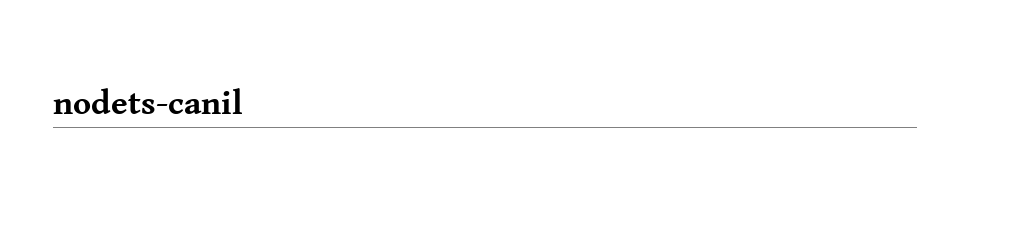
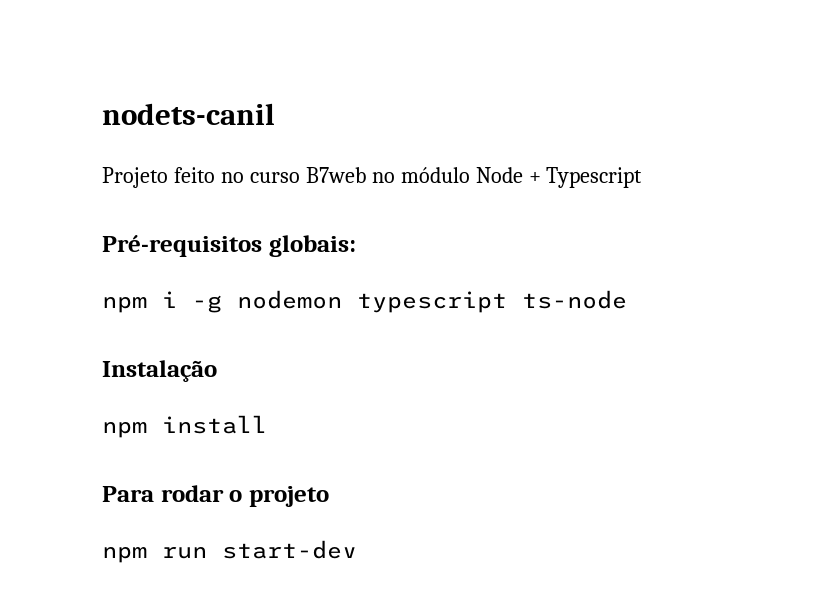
(243, 101) none -> [102,167,643,188] [102,235,356,257] [102,290,627,313] [102,360,217,382] [102,415,267,438] [102,485,329,507] [102,540,357,563] // Projeto feito no curso B7web no módulo Node + Typescript // Pré-requisitos globais: // npm i -g nodemon typescript ts-node // Instalação // npm install // Para rodar o projeto // npm run start-dev

